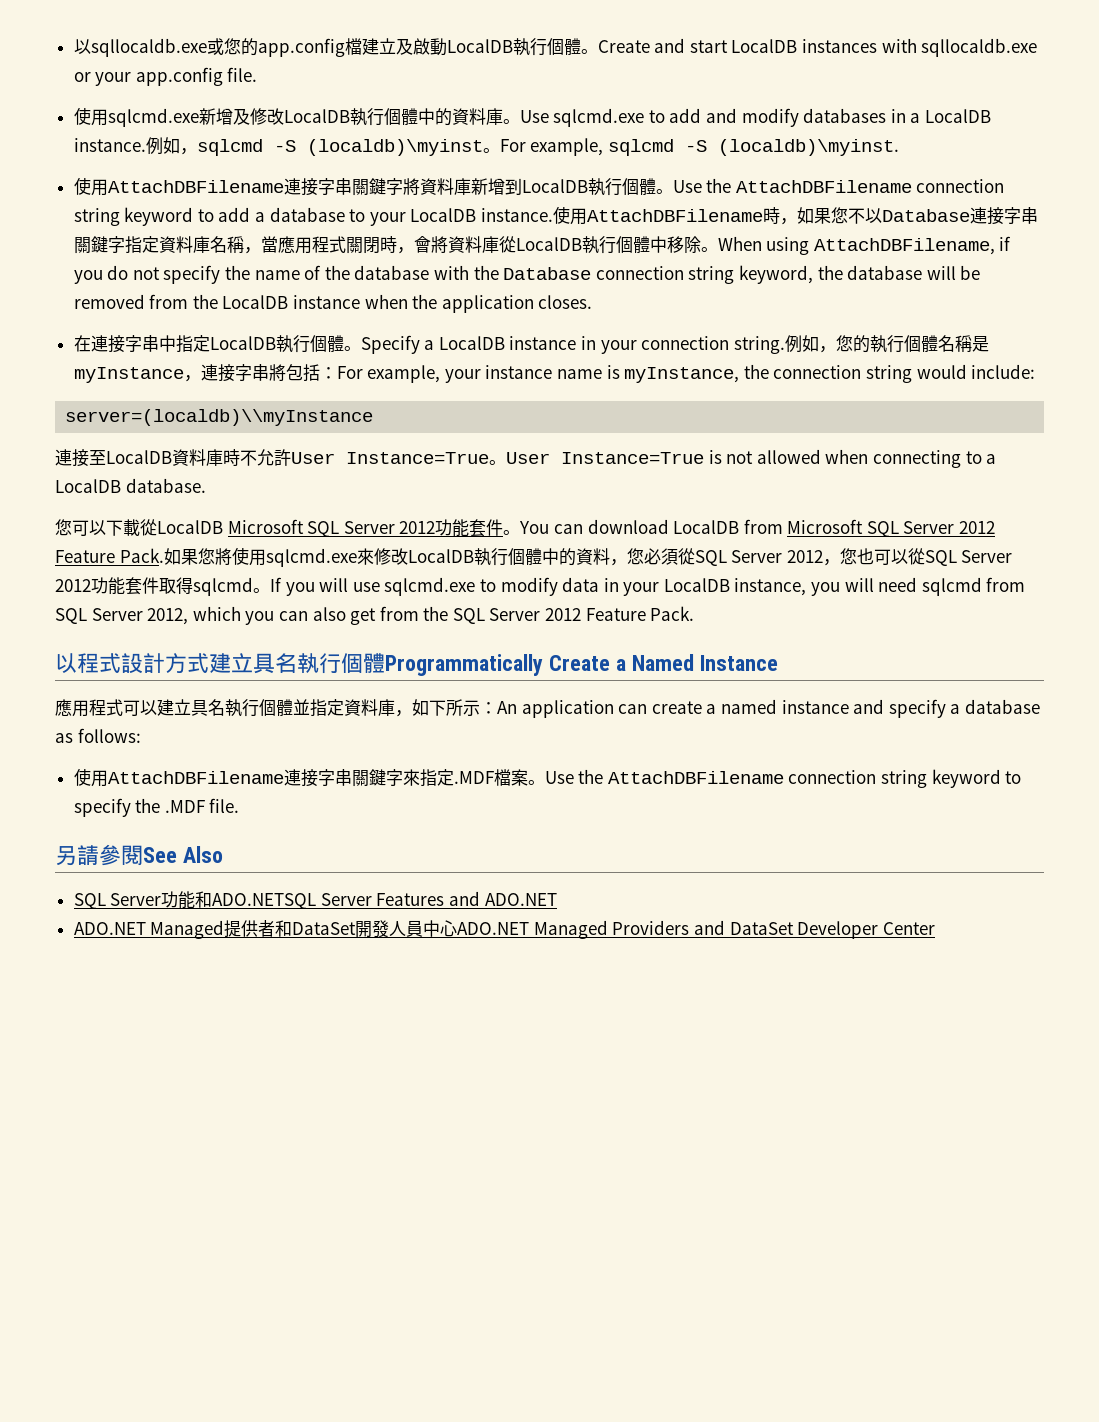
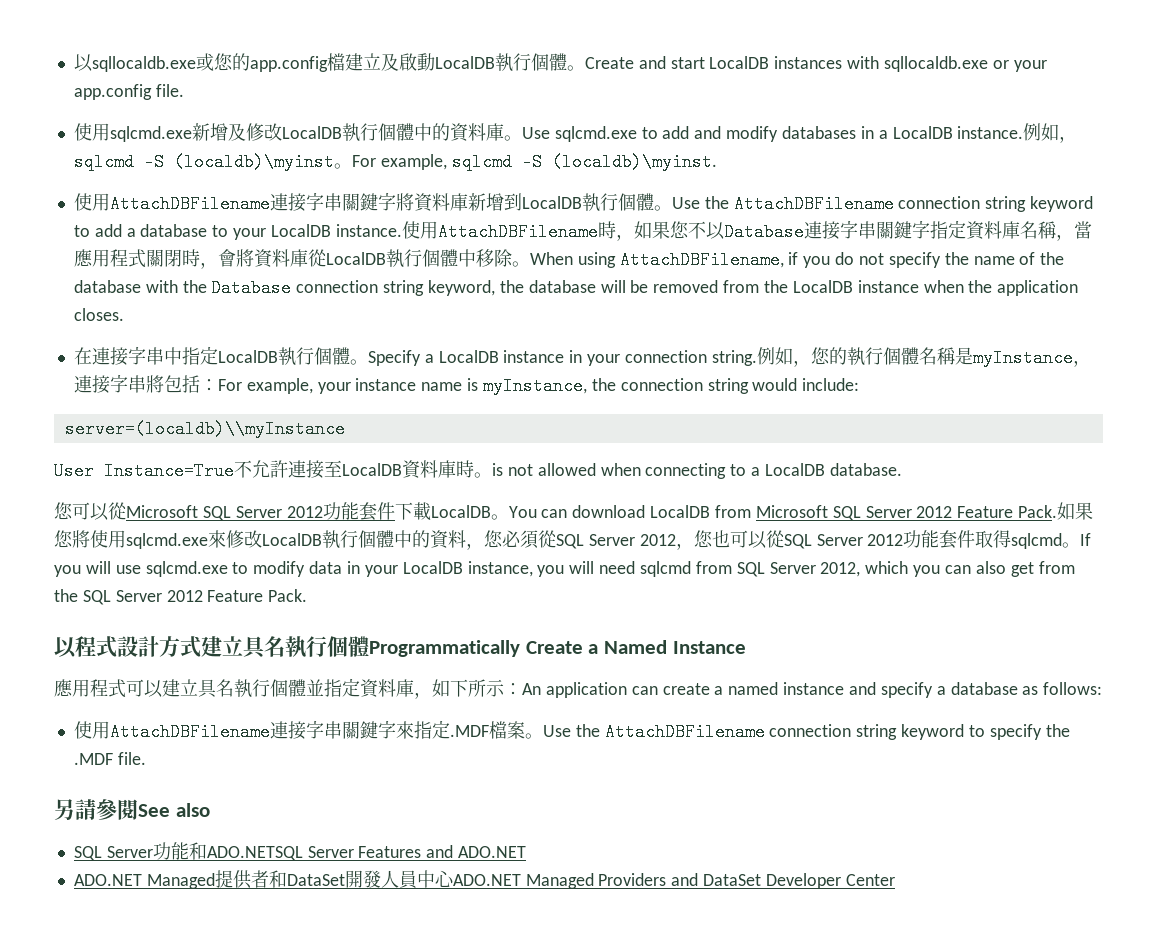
(374, 417) none -> [54,460,288,480] User Instance=True不允許
[240,449,704,466] 不允許User Instance=True。User Instance=True -> [474,472,492,478] 。
[106,519,223,536] 下載從LocalDB -> [108,502,127,520] 從
(504, 527) none -> [394,502,491,521] 下載LocalDB
[182,846,223,863] Also -> [175,803,210,817] also

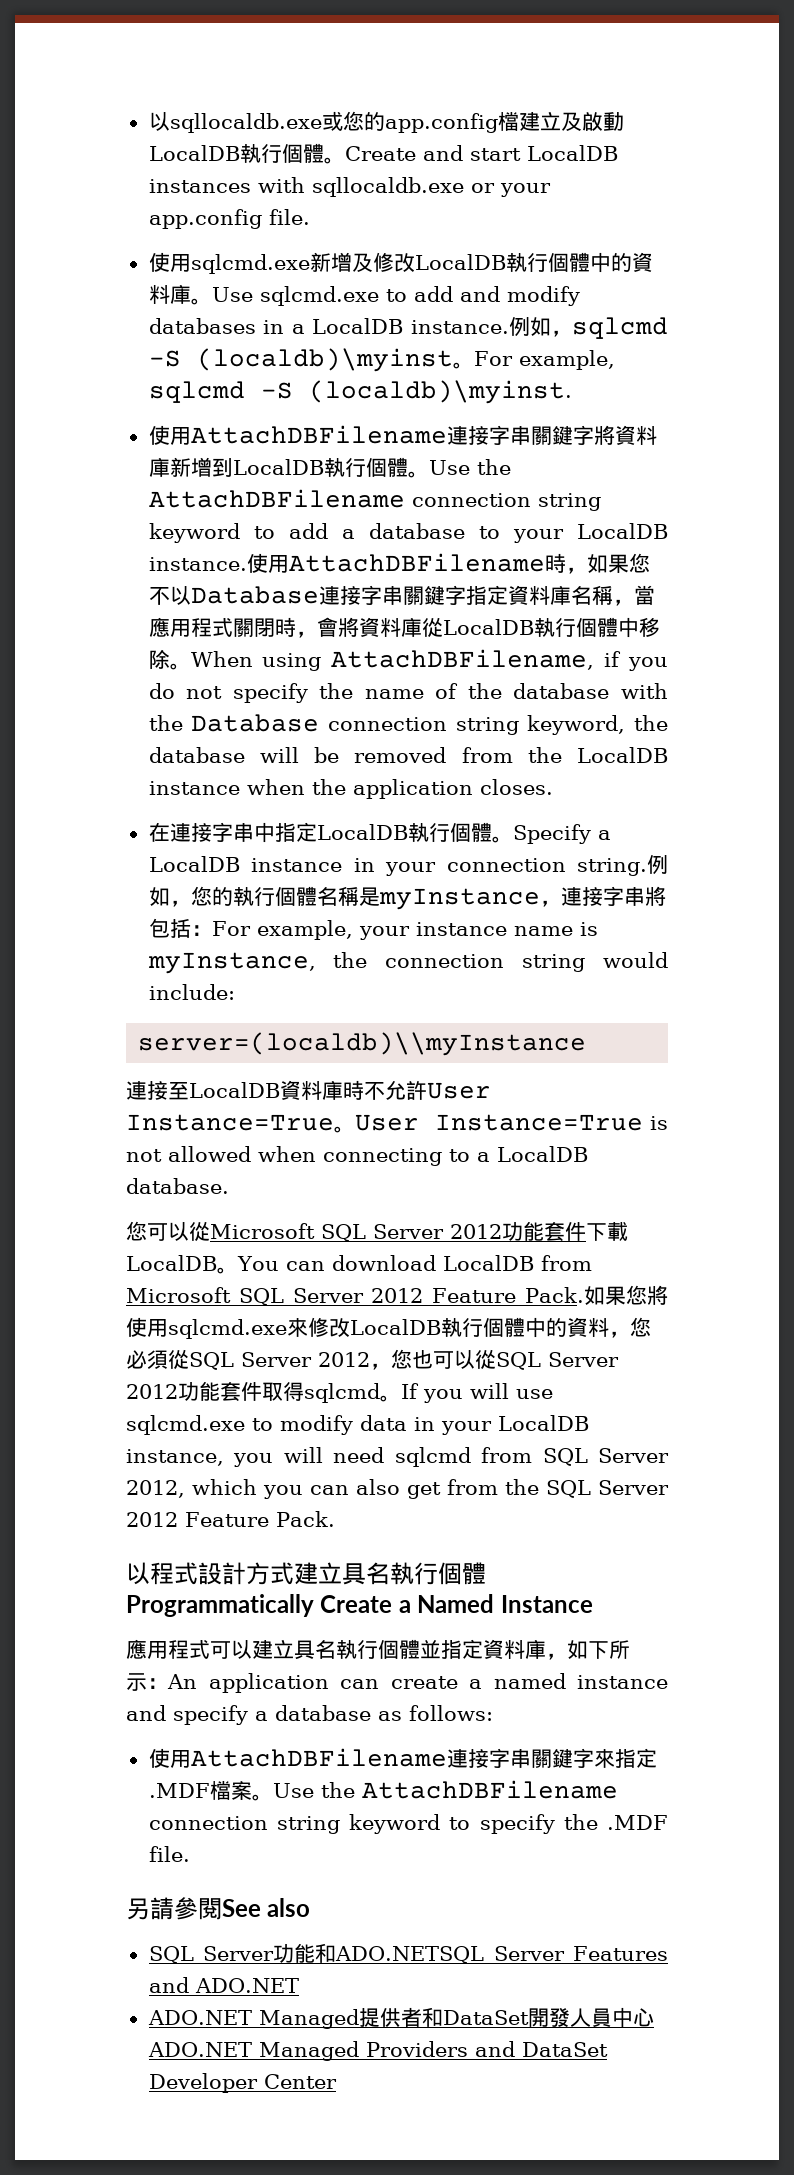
[54,460,288,480] User Instance=True不允許 -> (587, 1044) none
[474,472,492,478] 。 -> [364,1081,491,1100] [126,1114,643,1133] 不允許User Instance=True。User Instance=True

